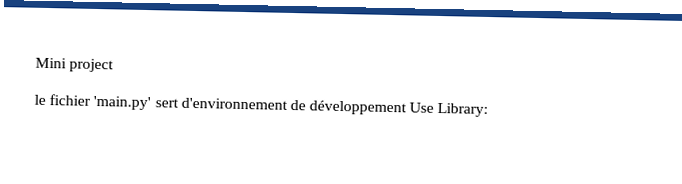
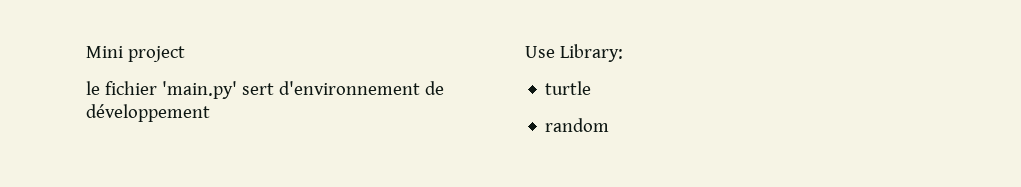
(408, 108) none -> (210, 113) //
(489, 110) none -> [545,81,592,95] [545,118,610,132] // turtle // random

